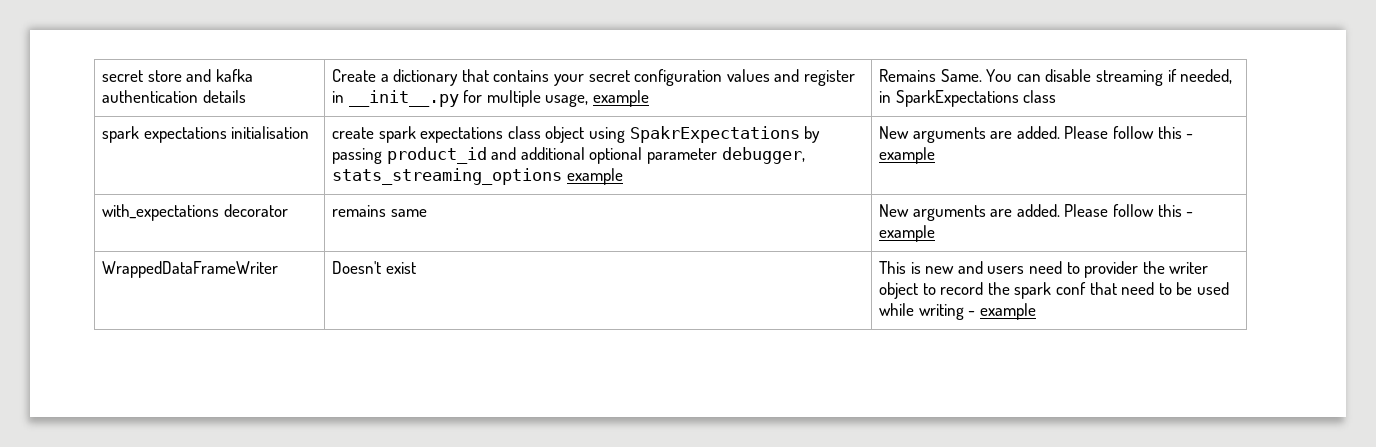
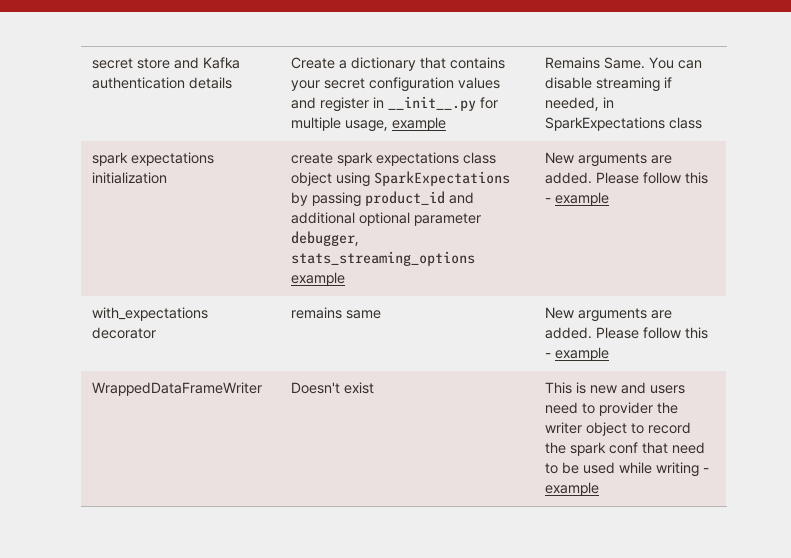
[215,69,253,82] kafka -> [203,57,241,69] Kafka
[231,126,310,139] initialisation -> [92,172,168,184] initialization
[629,126,800,143] SpakrExpectations -> [374,171,511,186] SparkExpectations

